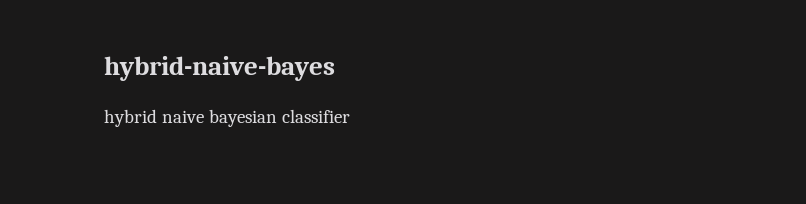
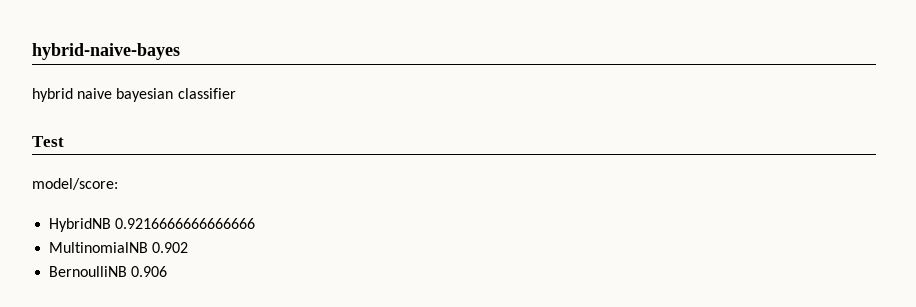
(351, 116) none -> [32,136,64,147] [32,178,118,190] [49,218,256,232] [49,242,189,253] [49,266,168,277] // Test // model/score: // HybridNB 0.9216666666666666 // MultinomialNB 0.902 // BernoulliNB 0.906

